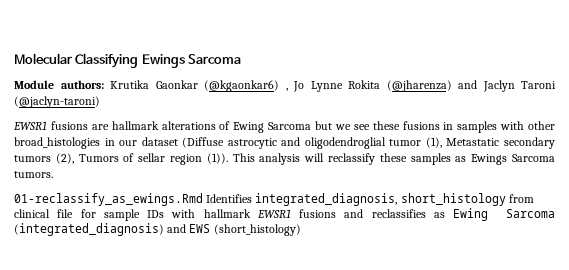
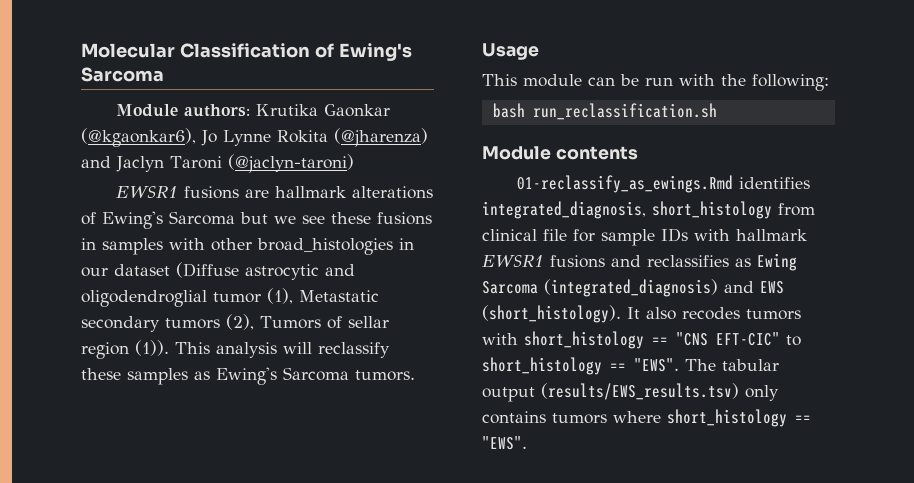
[75,53,185,68] Classifying Ewings -> [179,43,412,61] Classification of Ewing's
[204,80,288,92] (@kgaonkar6) , -> [81,128,196,147] (@kgaonkar6),
[233,122,265,133] Ewing -> [102,211,163,229] Ewing's
[471,154,508,165] Ewings -> [216,367,277,385] Ewing's
(53, 174) none -> [482,43,539,60] [482,74,829,91] [492,103,717,120] [482,146,638,160] // Usage // This module can be run with the following: // bash run_reclassification.sh // Module contents
[206,194,253,203] Identifies -> [738,177,810,189] identifies
[213,224,301,236] (short_histology) -> [482,305,801,323] [482,331,801,349] [482,357,779,375] [482,383,779,402] [482,409,811,427] [482,436,527,450] (short_histology). It also recodes tumors with short_histology == "CNS EFT-CIC" to short_histology == "EWS". The tabular output (results/EWS_results.tsv) only contains tumors where short_histology == "EWS".

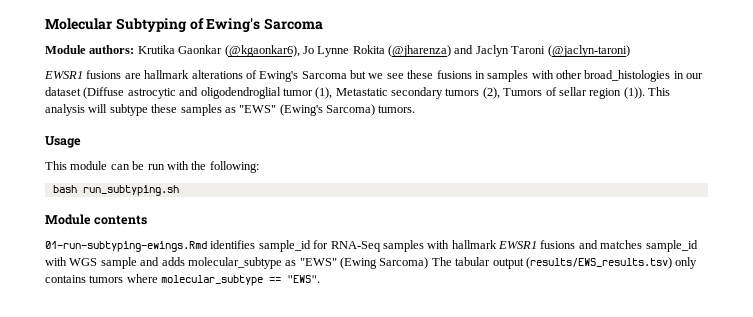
[179,43,310,58] Classification -> [115,18,187,32] Subtyping
[318,342,390,358] reclassify -> [109,104,148,116] subtype
[216,367,349,385] Ewing's Sarcoma -> [239,104,375,116] "EWS" (Ewing's Sarcoma)
[532,103,717,120] run_reclassification.sh -> [82,185,179,196] run_subtyping.sh
[516,175,810,193] [482,201,815,219] [482,228,688,246] 01-reclassify_as_ewings.Rmd identifies integrated_diagnosis, short_histology from clinical file for sample IDs -> [45,240,424,252] 01-run-subtyping-ewings.Rmd identifies sample_id for RNA-Seq samples
[647,253,797,271] [482,279,784,297] [482,305,801,323] [482,331,801,349] [482,357,679,375] reclassifies as Ewing Sarcoma (integrated_diagnosis) and EWS (short_histology). It also recodes tumors with short_histology == "CNS EFT-CIC" to short_histology == "EWS". -> [600,240,698,252] [45,257,429,269] matches sample_id with WGS sample and adds molecular_subtype as "EWS" (Ewing Sarcoma)
[667,409,787,427] short_histology -> [161,275,264,286] molecular_subtype

